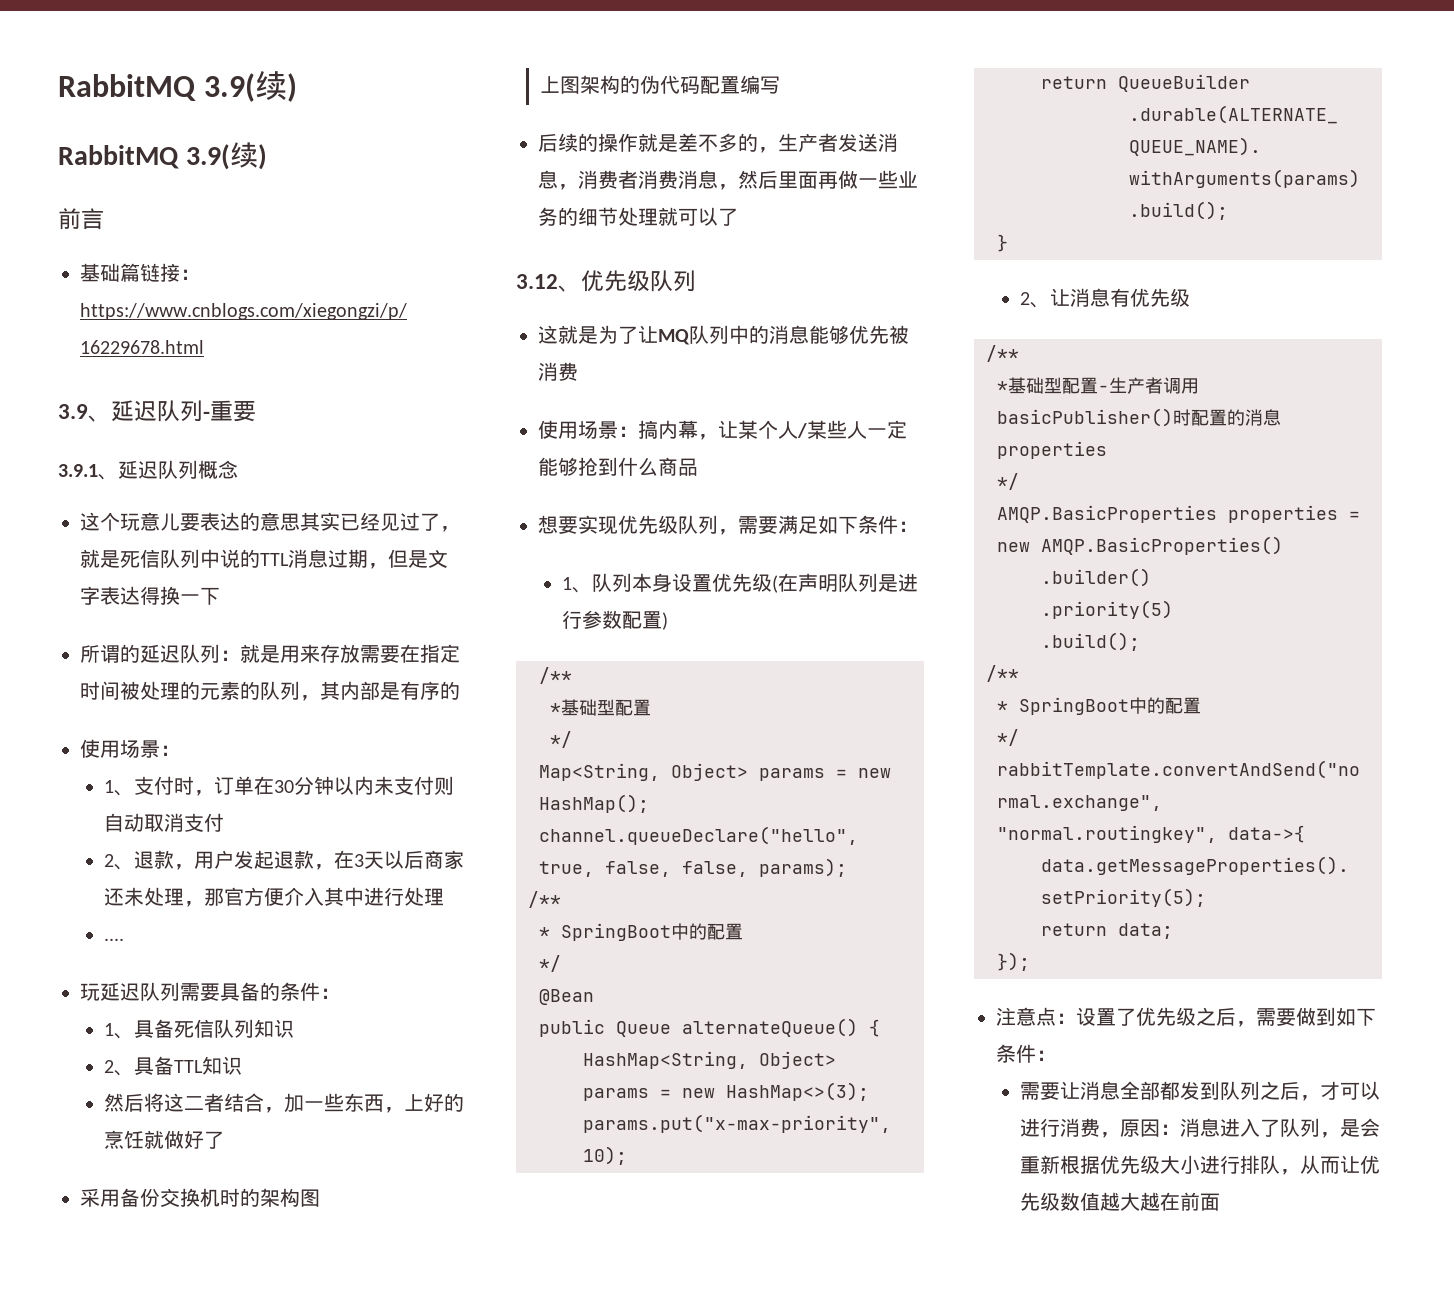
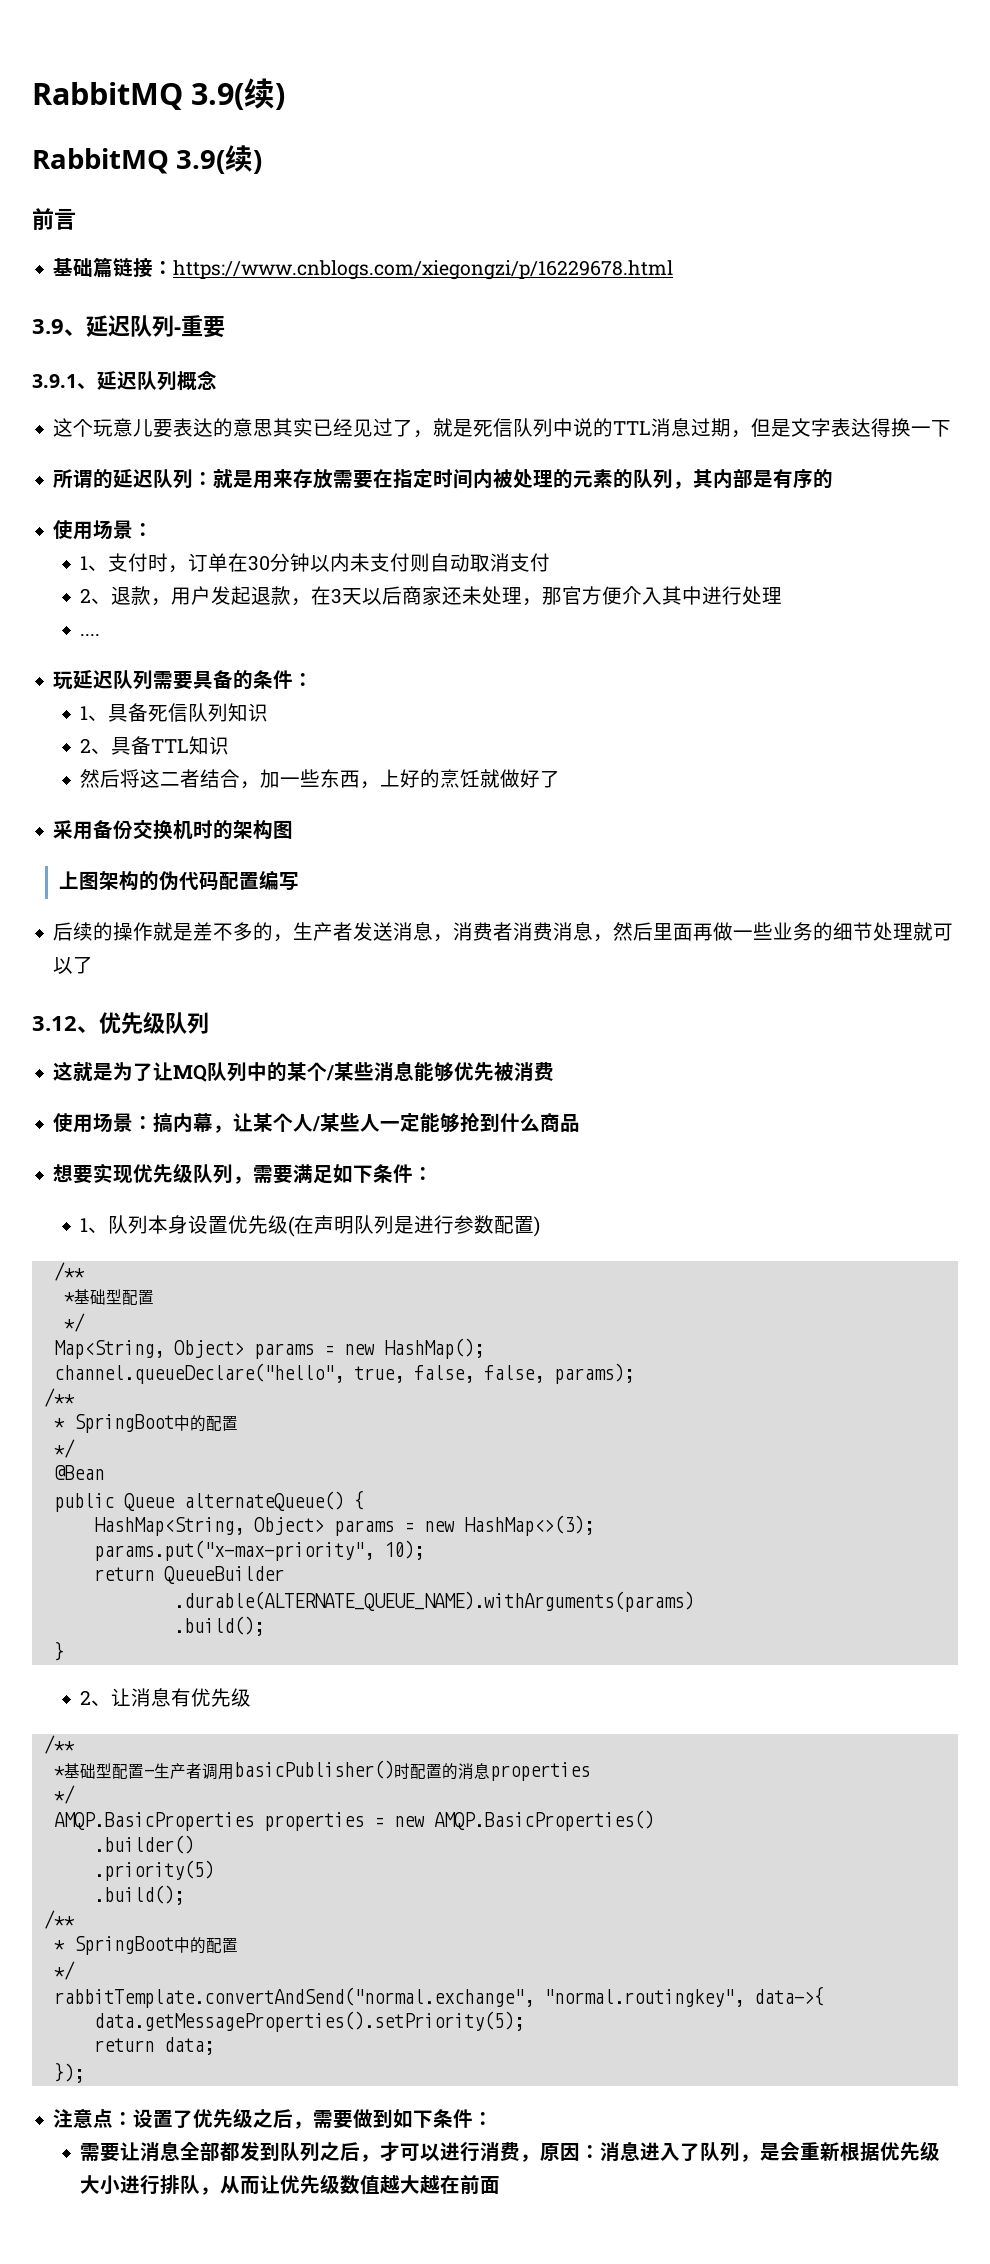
(120, 690) none -> [473,469,494,489] 内
(769, 334) none -> [287,1062,375,1081] 某个/某些

